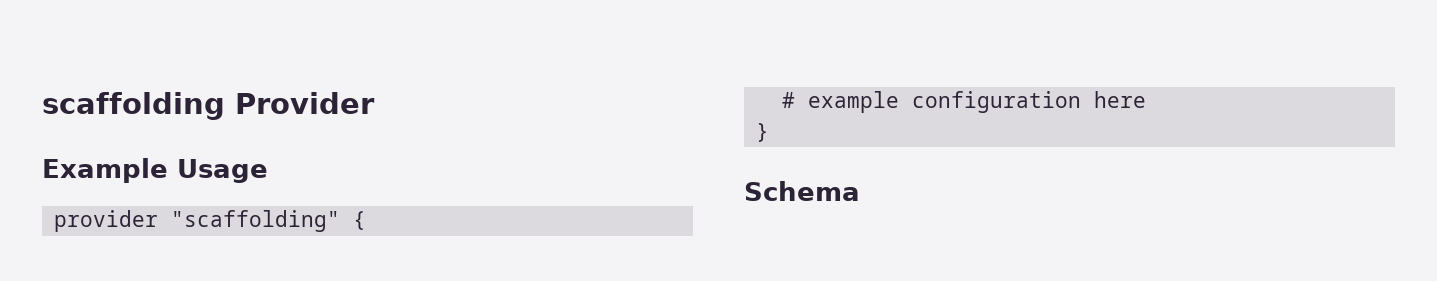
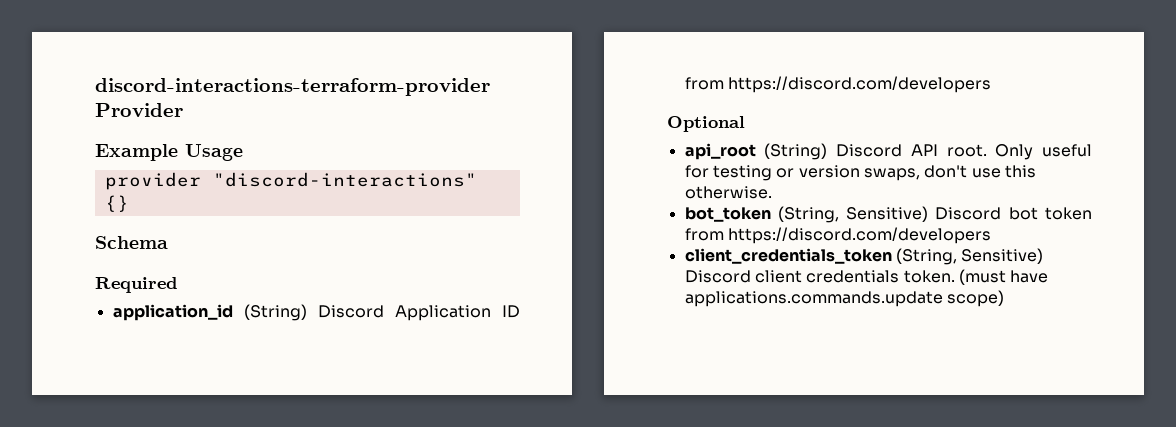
[42,92,225,120] scaffolding -> [95,78,490,96] discord-interactions-terraform-provider
[171,210,367,232] [782,91,1147,113] [756,123,770,142] [744,181,860,201] "scaffolding" { // # example configuration here // } // Schema -> [212,172,477,187] [104,195,129,212] [95,236,168,249] [95,277,177,293] [112,304,520,321] [684,76,991,93] [667,116,745,132] [684,143,1092,160] [684,165,1036,181] [684,186,772,199] [684,206,1092,223] [684,227,991,244] [684,248,1044,265] [684,269,1049,285] [684,290,1004,307] "discord-interactions" {} // Schema // Required // application_id (String) Discord Application ID from https://discord.com/developers // Optional // api_root (String) Discord API root. Only useful for testing or version swaps, don't use this otherwise. // bot_token (String, Sensitive) Discord bot token from https://discord.com/developers // client_credentials_token (String, Sensitive) Discord client credentials token. (must have applications.commands.update scope)

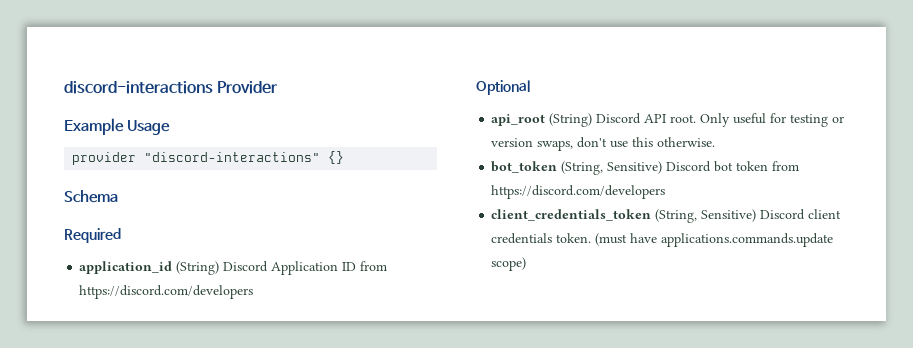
[95,78,490,96] discord-interactions-terraform-provider -> [64,81,213,94] discord-interactions

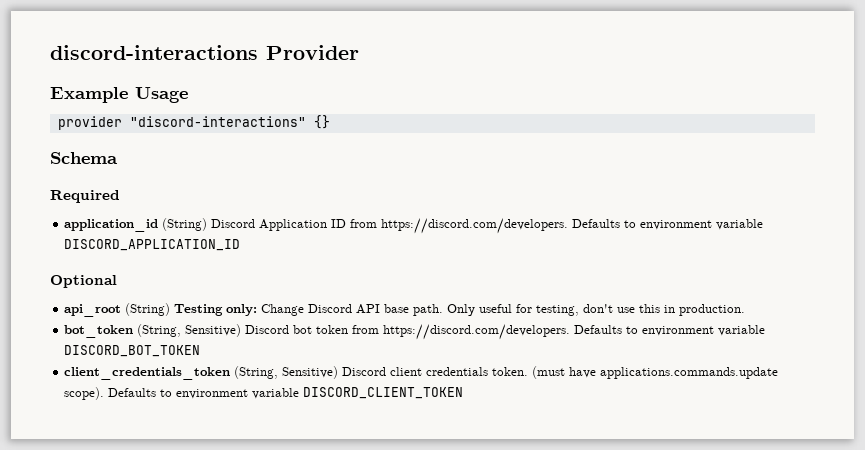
[79,285,254,299] [476,80,530,95] [491,113,845,127] [491,138,574,151] https://discord.com/developers // Optional // api_root (String) Discord API root. Only useful for testing or version swaps, -> [381,218,764,234] [64,239,241,251] [50,275,117,288] [64,303,580,317] https://discord.com/developers. Defaults to environment variable DISCORD_APPLICATION_ID // Optional // api_root (String) Testing only: Change Discord API base path. Only useful for testing,
[657,137,716,147] otherwise. -> [664,304,746,316] in production.
[491,185,666,199] https://discord.com/developers -> [383,324,766,340] [64,345,201,357] https://discord.com/developers. Defaults to environment variable DISCORD_BOT_TOKEN
[491,257,527,271] scope) -> [64,387,464,400] scope). Defaults to environment variable DISCORD_CLIENT_TOKEN

